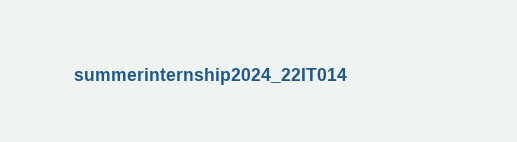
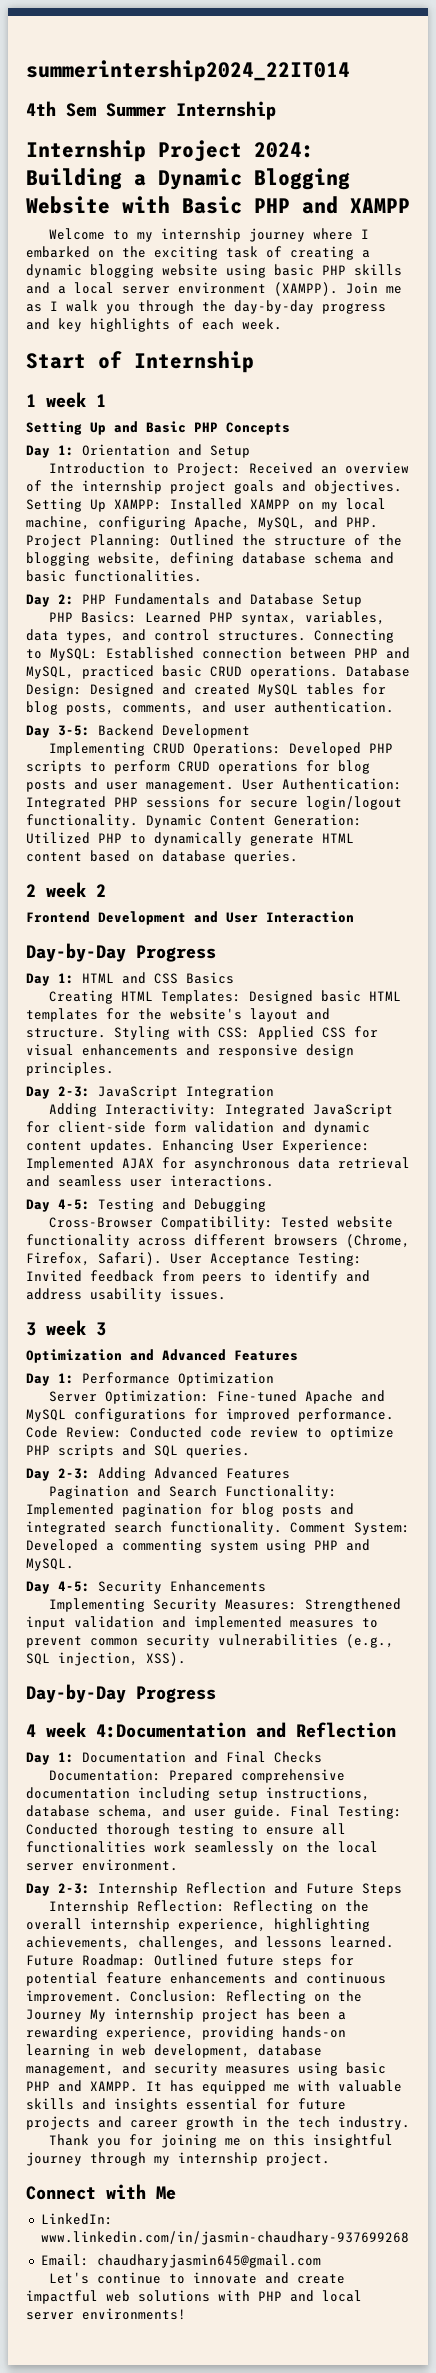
[74,68,347,85] summerinternship2024_22IT014 -> [26,60,350,82] [26,101,276,120] [26,140,314,162] [26,168,350,190] [26,196,410,214] [48,228,369,242] [26,246,370,260] [26,264,402,278] [26,282,402,296] [26,300,386,314] [26,318,282,332] [26,351,254,373] [26,392,106,408] [26,421,290,435] [26,444,250,458] [48,462,409,476] [26,480,402,494] [26,498,386,512] [26,516,378,530] [26,534,402,548] [26,552,394,566] [26,570,202,582] [26,593,362,607] [48,611,385,625] [26,629,394,643] [26,647,410,661] [26,665,410,679] [26,683,386,697] [26,701,394,715] [26,724,250,738] [48,742,393,756] [26,760,370,774] [26,778,402,792] [26,796,402,810] [26,814,362,828] [26,832,354,846] [26,850,298,864] [26,882,106,898] [26,911,354,925] [26,943,216,962] [26,972,234,986] [48,990,401,1004] [26,1008,330,1022] [26,1026,378,1040] [26,1044,354,1058] [26,1062,114,1076] [26,1085,274,1099] [48,1103,393,1117] [26,1121,370,1135] [26,1139,370,1153] [26,1157,410,1171] [26,1175,274,1187] [26,1198,266,1212] [48,1216,393,1230] [26,1234,410,1248] [26,1252,362,1266] [26,1270,370,1284] [26,1288,226,1302] [26,1320,106,1336] [26,1349,298,1363] [26,1372,274,1386] [48,1390,385,1404] [26,1408,394,1422] [26,1426,394,1440] [26,1444,250,1458] [26,1467,290,1481] [48,1485,337,1499] [26,1503,354,1517] [26,1521,410,1535] [26,1539,370,1553] [26,1558,74,1571] [26,1580,266,1594] [48,1598,401,1612] [26,1616,378,1630] [26,1634,394,1648] [26,1652,186,1666] [26,1684,216,1703] [26,1722,396,1738] [26,1751,322,1765] [48,1769,345,1783] [26,1787,370,1801] [26,1805,402,1819] [26,1823,346,1837] [26,1841,378,1855] [26,1859,178,1871] [26,1882,402,1896] [48,1900,369,1914] [26,1918,370,1932] [26,1936,394,1950] [26,1954,354,1968] [26,1972,386,1986] [26,1990,362,2004] [26,2008,346,2022] [26,2026,346,2040] [26,2044,322,2058] [26,2062,386,2076] [26,2080,402,2094] [26,2098,346,2112] [26,2116,410,2130] [48,2134,393,2148] [26,2152,330,2166] [26,2184,176,2200] [40,2213,113,2225] [40,2231,409,2245] [40,2254,321,2268] [48,2272,345,2284] [26,2290,362,2304] [26,2308,186,2320] summerintership2024_22IT014 // 4th Sem Summer Internship // Internship Project 2024: Building a Dynamic Blogging Website with Basic PHP and XAMPP // Welcome to my internship journey where I embarked on the exciting task of creating a dynamic blogging website using basic PHP skills and a local server environment (XAMPP). Join me as I walk you through the day-by-day progress and key highlights of each week. // Start of Internship // 1 week 1 // Setting Up and Basic PHP Concepts // Day 1: Orientation and Setup // Introduction to Project: Received an overview of the internship project goals and objectives. Setting Up XAMPP: Installed XAMPP on my local machine, configuring Apache, MySQL, and PHP. Project Planning: Outlined the structure of the blogging website, defining database schema and basic functionalities. // Day 2: PHP Fundamentals and Database Setup // PHP Basics: Learned PHP syntax, variables, data types, and control structures. Connecting to MySQL: Established connection between PHP and MySQL, practiced basic CRUD operations. Database Design: Designed and created MySQL tables for blog posts, comments, and user authentication. // Day 3-5: Backend Development // Implementing CRUD Operations: Developed PHP scripts to perform CRUD operations for blog posts and user management. User Authentication: Integrated PHP sessions for secure login/logout functionality. Dynamic Content Generation: Utilized PHP to dynamically generate HTML content based on database queries. // 2 week 2 // Frontend Development and User Interaction // Day-by-Day Progress // Day 1: HTML and CSS Basics // Creating HTML Templates: Designed basic HTML templates for the website's layout and structure. Styling with CSS: Applied CSS for visual enhancements and responsive design principles. // Day 2-3: JavaScript Integration // Adding Interactivity: Integrated JavaScript for client-side form validation and dynamic content updates. Enhancing User Experience: Implemented AJAX for asynchronous data retrieval and seamless user interactions. // Day 4-5: Testing and Debugging // Cross-Browser Compatibility: Tested website functionality across different browsers (Chrome, Firefox, Safari). User Acceptance Testing: Invited feedback from peers to identify and address usability issues. // 3 week 3 // Optimization and Advanced Features // Day 1: Performance Optimization // Server Optimization: Fine-tuned Apache and MySQL configurations for improved performance. Code Review: Conducted code review to optimize PHP scripts and SQL queries. // Day 2-3: Adding Advanced Features // Pagination and Search Functionality: Implemented pagination for blog posts and integrated search functionality. Comment System: Developed a commenting system using PHP and MySQL. // Day 4-5: Security Enhancements // Implementing Security Measures: Strengthened input validation and implemented measures to prevent common security vulnerabilities (e.g., SQL injection, XSS). // Day-by-Day Progress // 4 week 4:Documentation and Reflection // Day 1: Documentation and Final Checks // Documentation: Prepared comprehensive documentation including setup instructions, database schema, and user guide. Final Testing: Conducted thorough testing to ensure all functionalities work seamlessly on the local server environment. // Day 2-3: Internship Reflection and Future Steps // Internship Reflection: Reflecting on the overall internship experience, highlighting achievements, challenges, and lessons learned. Future Roadmap: Outlined future steps for potential feature enhancements and continuous improvement. Conclusion: Reflecting on the Journey My internship project has been a rewarding experience, providing hands-on learning in web development, database management, and security measures using basic PHP and XAMPP. It has equipped me with valuable skills and insights essential for future projects and career growth in the tech industry. // Thank you for joining me on this insightful journey through my internship project. // Connect with Me // LinkedIn: www.linkedin.com/in/jasmin-chaudhary-937699268 // Email: chaudharyjasmin645@gmail.com // Let's continue to innovate and create impactful web solutions with PHP and local server environments!

